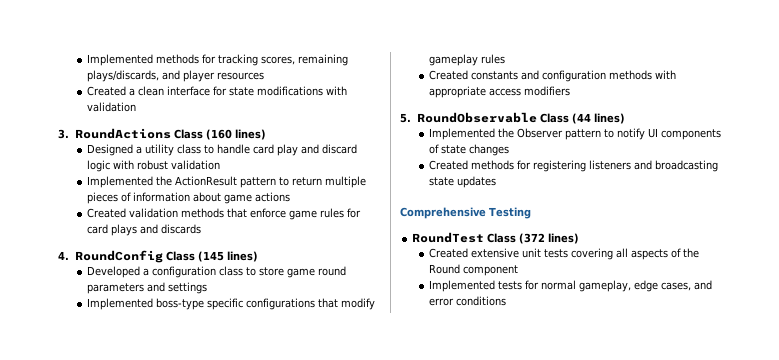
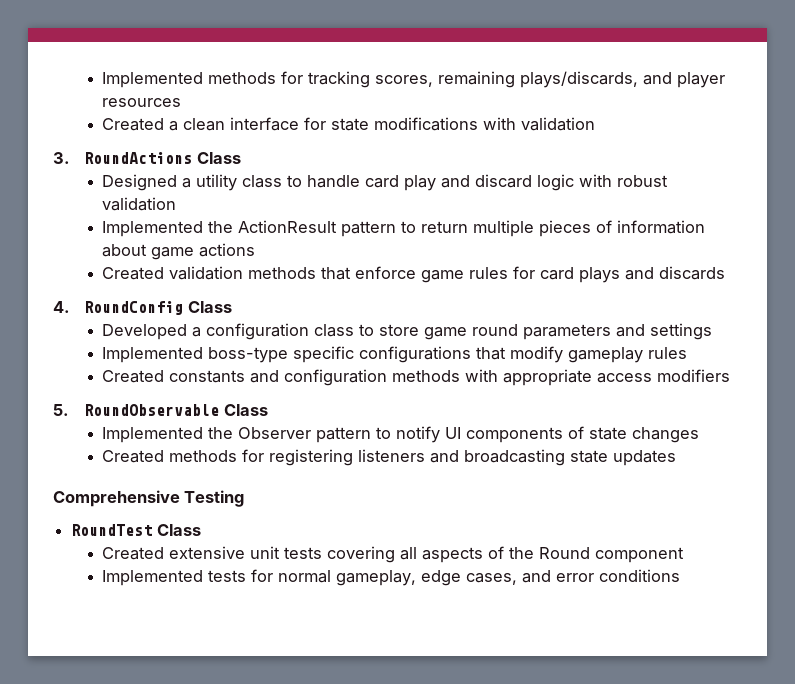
[205,129,266,140] (160 lines) -> (242, 158) none
[197,251,258,262] (145 lines) -> (233, 307) none
[571,113,625,124] (44 lines) -> (269, 410) none
[519,233,580,244] (372 lines) -> (202, 530) none

